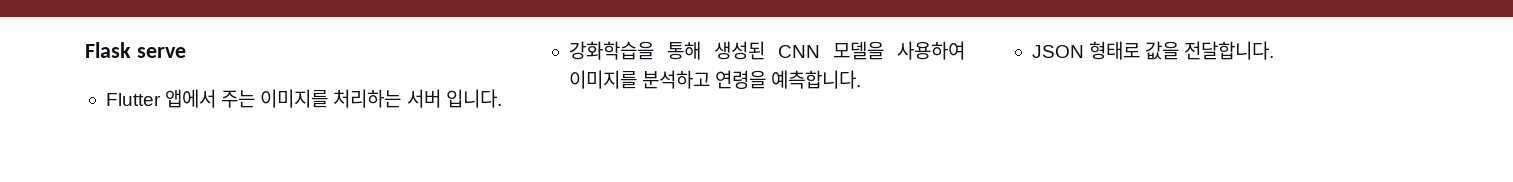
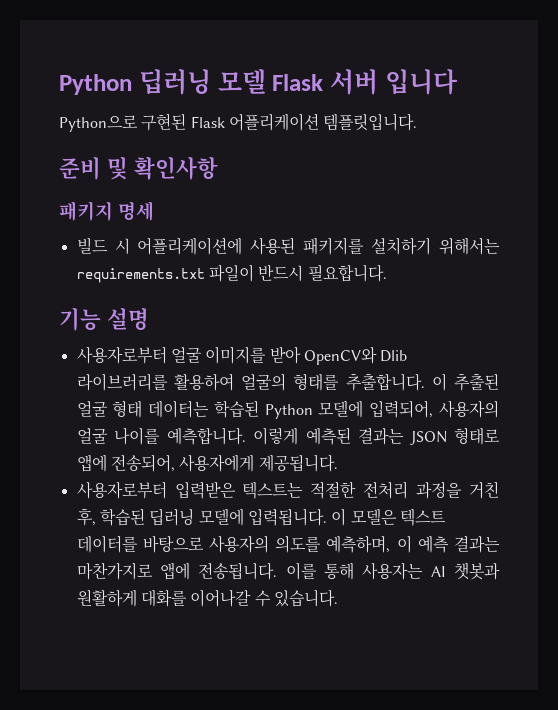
[85,42,186,58] [105,89,502,108] [568,41,965,60] [568,70,862,89] [1031,41,1275,60] Flask serve // Flutter 앱에서 주는 이미지를 처리하는 서버 입니다. // 강화학습을 통해 생성된 CNN 모델을 사용하여 이미지를 분석하고 연령을 예측합니다. // JSON 형태로 값을 전달합니다. -> [59,69,458,95] [59,113,418,132] [59,156,218,180] [59,201,154,221] [76,237,500,255] [76,264,387,283] [59,307,149,331] [76,346,408,365] [76,373,500,391] [76,400,499,419] [76,427,500,445] [76,454,338,472] [76,481,499,499] [76,508,446,526] [76,535,500,553] [76,562,500,580] [76,589,338,607] Python 딥러닝 모델 Flask 서버 입니다 // Python으로 구현된 Flask 어플리케이션 템플릿입니다. // 준비 및 확인사항 // 패키지 명세 // 빌드 시 어플리케이션에 사용된 패키지를 설치하기 위해서는 requirements.txt 파일이 반드시 필요합니다. // 기능 설명 // 사용자로부터 얼굴 이미지를 받아 OpenCV와 Dlib 라이브러리를 활용하여 얼굴의 형태를 추출합니다. 이 추출된 얼굴 형태 데이터는 학습된 Python 모델에 입력되어, 사용자의 얼굴 나이를 예측합니다. 이렇게 예측된 결과는 JSON 형태로 앱에 전송되어, 사용자에게 제공됩니다. // 사용자로부터 입력받은 텍스트는 적절한 전처리 과정을 거친 후, 학습된 딥러닝 모델에 입력됩니다. 이 모델은 텍스트 데이터를 바탕으로 사용자의 의도를 예측하며, 이 예측 결과는 마찬가지로 앱에 전송됩니다. 이를 통해 사용자는 AI 챗봇과 원활하게 대화를 이어나갈 수 있습니다.

